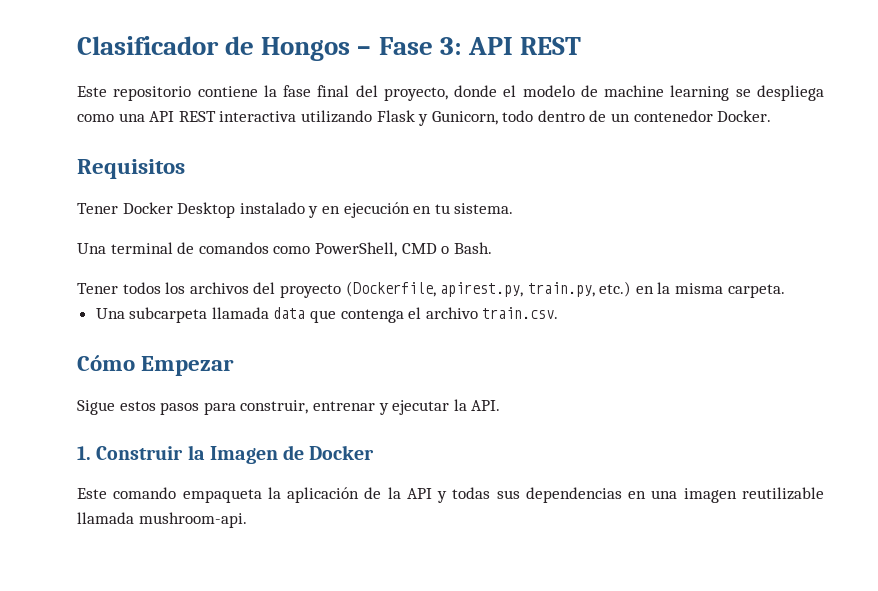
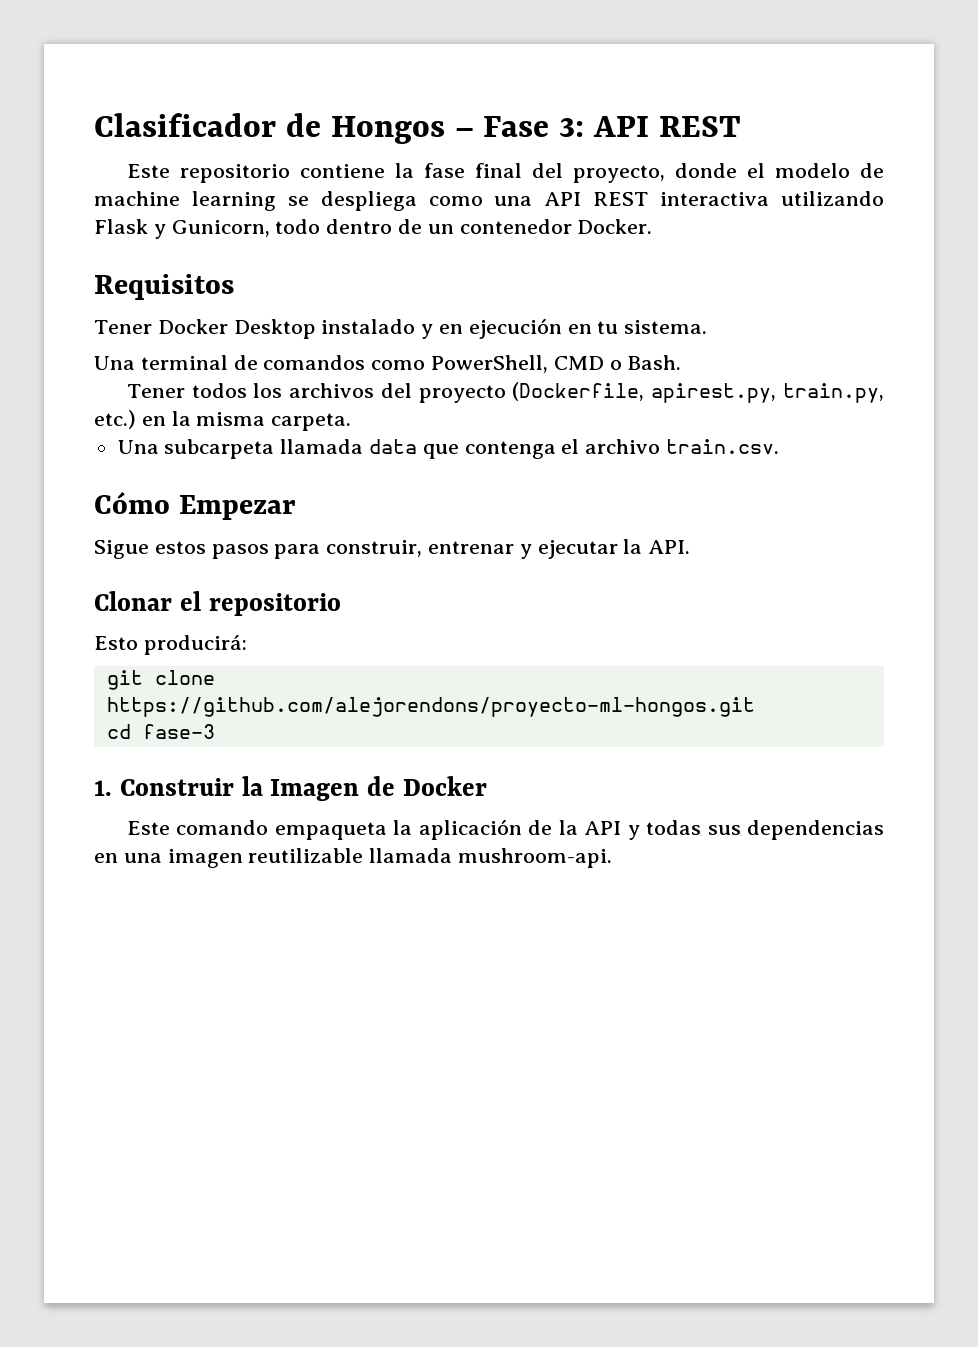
(501, 405) none -> [94,591,341,616] [94,635,247,655] [106,670,215,690] [106,697,755,717] [106,724,215,739] // Clonar el repositorio // Esto producirá: // git clone https://github.com/alejorendons/proyecto-ml-hongos.git // cd fase-3

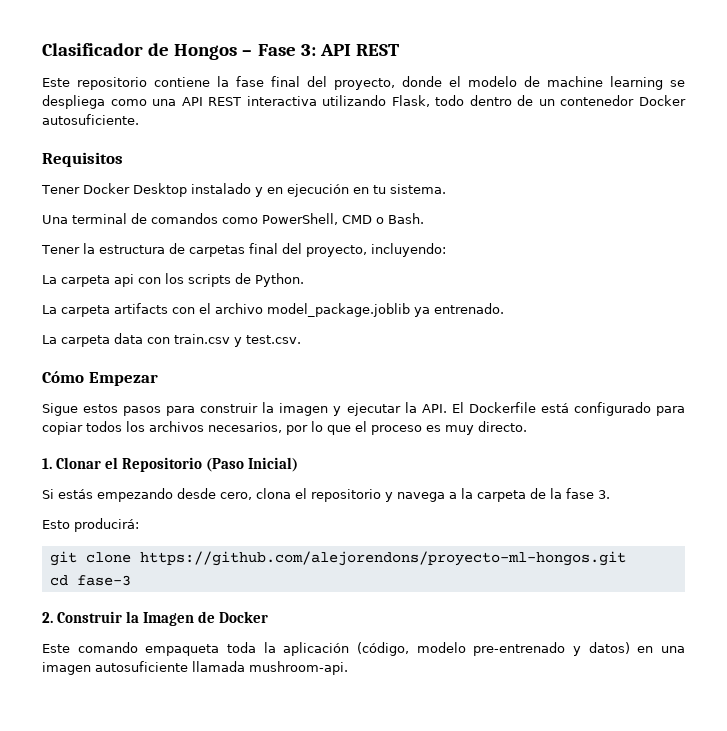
[94,219,270,239] Flask y Gunicorn, -> [391,95,430,107] Flask,
[577,219,653,234] Docker. -> [639,95,687,106] [42,114,139,125] Docker autosuficiente.
[191,382,884,403] [94,410,352,431] [117,439,780,459] todos los archivos del proyecto (Dockerfile, apirest.py, train.py, etc.) en la misma carpeta. // Una subcarpeta llamada data que contenga el archivo train.csv. -> [82,243,446,257] [42,273,304,287] [42,303,504,317] [42,333,301,347] la estructura de carpetas final del proyecto, incluyendo: // La carpeta api con los scripts de Python. // La carpeta artifacts con el archivo model_package.joblib ya entrenado. // La carpeta data con train.csv y test.csv.
[326,540,515,557] construir, entrenar -> [200,402,329,416] construir la imagen
[94,591,341,616] // Clonar el repositorio -> [451,402,685,416] [42,421,527,435] [42,457,299,472] [42,488,610,502] El Dockerfile está configurado para copiar todos los archivos necesarios, por lo que el proceso es muy directo. // 1. Clonar el Repositorio (Paso Inicial) // Si estás empezando desde cero, clona el repositorio y navega a la carpeta de la fase 3.
[94,780,112,796] 1. -> [42,612,53,623] 2.
(387, 831) none -> [226,642,256,653] toda
[528,820,884,840] de la API y todas sus dependencias -> [356,642,630,656] (código, modelo pre-entrenado y datos)
[248,848,364,863] reutilizable -> [95,661,188,672] autosuficiente

